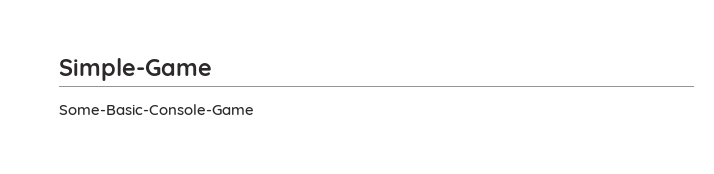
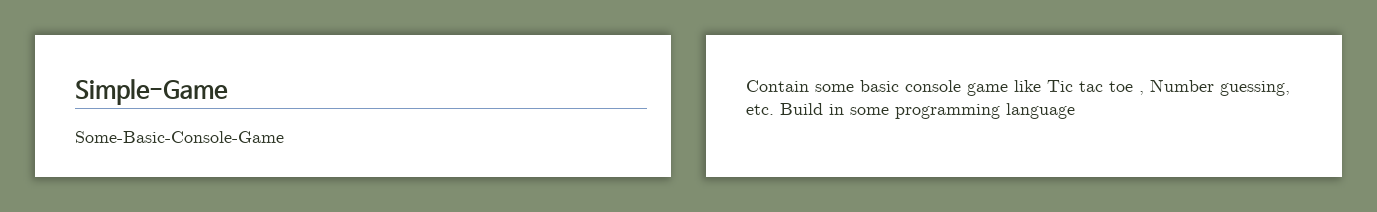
(254, 109) none -> [746,79,1290,96] [746,103,1075,119] // Contain some basic console game like Tic tac toe , Number guessing, etc. Build in some programming language

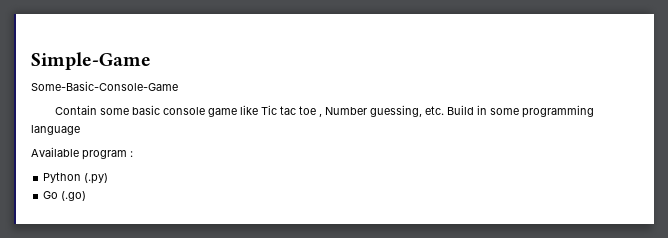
(1075, 111) none -> [31,147,133,160] [43,172,109,184] [43,191,87,201] // Available program : // Python (.py) // Go (.go)

